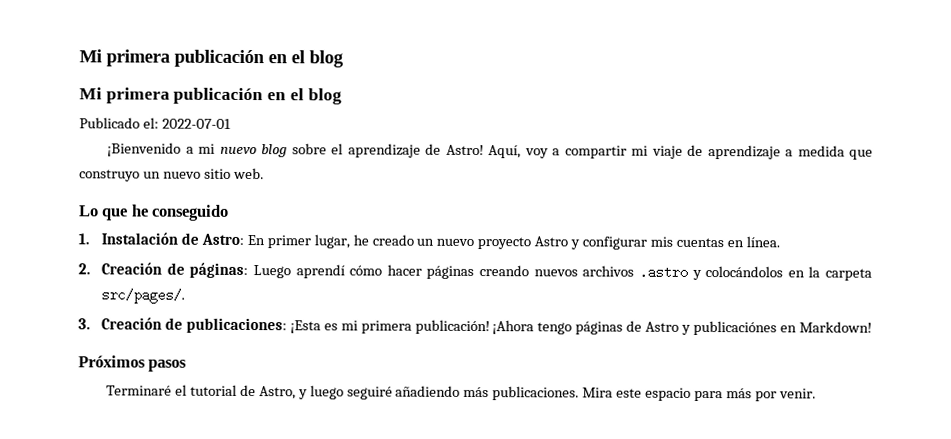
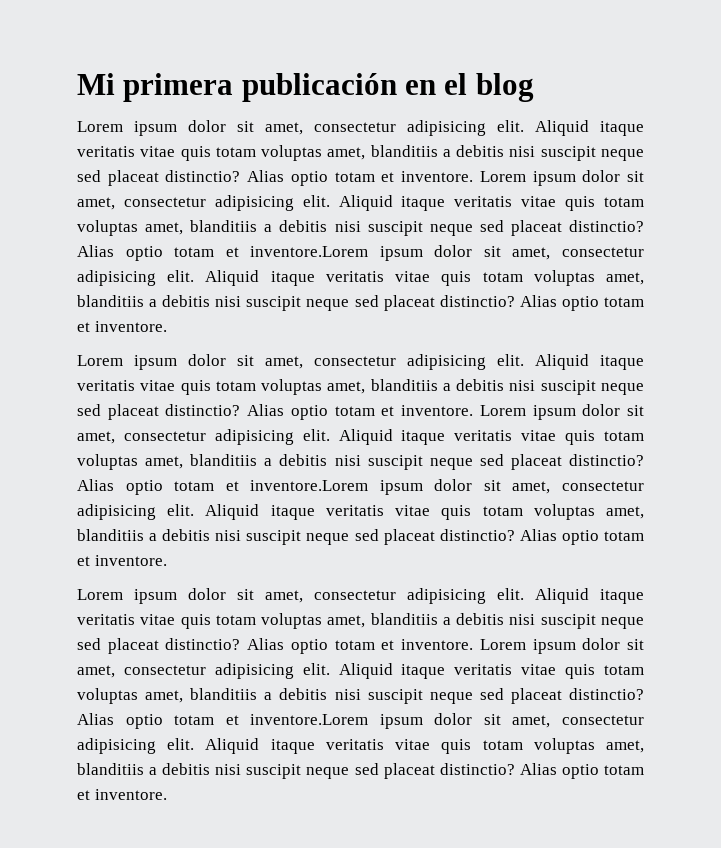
[79,49,344,68] [79,87,342,105] [79,117,231,129] [107,142,874,160] [79,167,264,182] [79,204,230,221] [78,232,780,250] [78,262,873,281] [101,288,186,304] [78,317,872,336] [78,355,188,372] [106,384,816,402] Mi primera publicación en el blog // Mi primera publicación en el blog // Publicado el: 2022-07-01 // ¡Bienvenido a mi nuevo blog sobre el aprendizaje de Astro! Aquí, voy a compartir mi viaje de aprendizaje a medida que construyo un nuevo sitio web. // Lo que he conseguido // 1. Instalación de Astro: En primer lugar, he creado un nuevo proyecto Astro y configurar mis cuentas en línea. // 2. Creación de páginas: Luego aprendí cómo hacer páginas creando nuevos archivos .astro y colocándolos en la carpeta src/pages/. // 3. Creación de publicaciones: ¡Esta es mi primera publicación! ¡Ahora tengo páginas de Astro y publicaciónes en Markdown! // Próximos pasos // Terminaré el tutorial de Astro, y luego seguiré añadiendo más publicaciones. Mira este espacio para más por venir. -> [77,73,534,102] [77,120,644,136] [77,145,644,161] [77,170,645,186] [77,195,644,211] [77,220,645,236] [77,245,644,261] [77,270,644,286] [77,295,644,311] [77,321,167,332] [77,354,644,370] [77,379,644,395] [77,404,645,420] [77,429,644,445] [77,454,645,470] [77,479,644,495] [77,504,644,520] [77,529,644,545] [77,555,167,566] [77,588,644,604] [77,613,644,629] [77,638,645,654] [77,663,644,679] [77,688,645,704] [77,713,644,729] [77,738,644,754] [77,763,644,779] [77,789,167,800] Mi primera publicación en el blog // Lorem ipsum dolor sit amet, consectetur adipisicing elit. Aliquid itaque veritatis vitae quis totam voluptas amet, blanditiis a debitis nisi suscipit neque sed placeat distinctio? Alias optio totam et inventore. Lorem ipsum dolor sit amet, consectetur adipisicing elit. Aliquid itaque veritatis vitae quis totam voluptas amet, blanditiis a debitis nisi suscipit neque sed placeat distinctio? Alias optio totam et inventore.Lorem ipsum dolor sit amet, consectetur adipisicing elit. Aliquid itaque veritatis vitae quis totam voluptas amet, blanditiis a debitis nisi suscipit neque sed placeat distinctio? Alias optio totam et inventore. // Lorem ipsum dolor sit amet, consectetur adipisicing elit. Aliquid itaque veritatis vitae quis totam voluptas amet, blanditiis a debitis nisi suscipit neque sed placeat distinctio? Alias optio totam et inventore. Lorem ipsum dolor sit amet, consectetur adipisicing elit. Aliquid itaque veritatis vitae quis totam voluptas amet, blanditiis a debitis nisi suscipit neque sed placeat distinctio? Alias optio totam et inventore.Lorem ipsum dolor sit amet, consectetur adipisicing elit. Aliquid itaque veritatis vitae quis totam voluptas amet, blanditiis a debitis nisi suscipit neque sed placeat distinctio? Alias optio totam et inventore. // Lorem ipsum dolor sit amet, consectetur adipisicing elit. Aliquid itaque veritatis vitae quis totam voluptas amet, blanditiis a debitis nisi suscipit neque sed placeat distinctio? Alias optio totam et inventore. Lorem ipsum dolor sit amet, consectetur adipisicing elit. Aliquid itaque veritatis vitae quis totam voluptas amet, blanditiis a debitis nisi suscipit neque sed placeat distinctio? Alias optio totam et inventore.Lorem ipsum dolor sit amet, consectetur adipisicing elit. Aliquid itaque veritatis vitae quis totam voluptas amet, blanditiis a debitis nisi suscipit neque sed placeat distinctio? Alias optio totam et inventore.

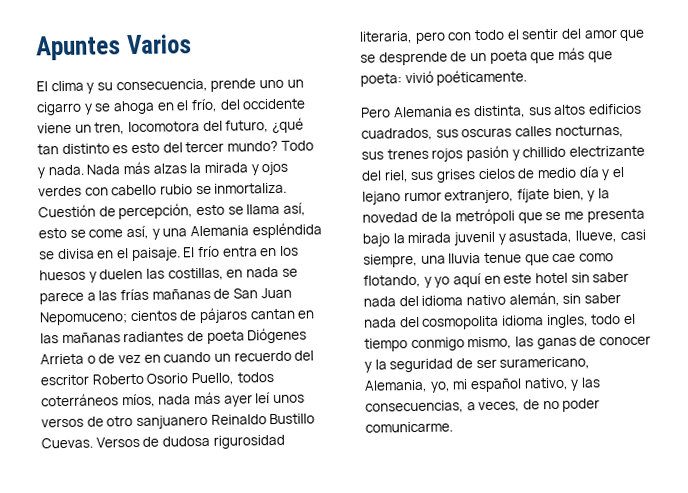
[77,73,534,102] [77,120,644,136] [77,145,644,161] [77,170,645,186] [77,195,644,211] [77,220,645,236] [77,245,644,261] [77,270,644,286] [77,295,644,311] [77,321,167,332] [77,354,644,370] [77,379,644,395] [77,404,645,420] [77,429,644,445] [77,454,645,470] [77,479,644,495] [77,504,644,520] [77,529,644,545] [77,555,167,566] [77,588,644,604] [77,613,644,629] [77,638,645,654] [77,663,644,679] [77,688,645,704] [77,713,644,729] [77,738,644,754] [77,763,644,779] [77,789,167,800] Mi primera publicación en el blog // Lorem ipsum dolor sit amet, consectetur adipisicing elit. Aliquid itaque veritatis vitae quis totam voluptas amet, blanditiis a debitis nisi suscipit neque sed placeat distinctio? Alias optio totam et inventore. Lorem ipsum dolor sit amet, consectetur adipisicing elit. Aliquid itaque veritatis vitae quis totam voluptas amet, blanditiis a debitis nisi suscipit neque sed placeat distinctio? Alias optio totam et inventore.Lorem ipsum dolor sit amet, consectetur adipisicing elit. Aliquid itaque veritatis vitae quis totam voluptas amet, blanditiis a debitis nisi suscipit neque sed placeat distinctio? Alias optio totam et inventore. // Lorem ipsum dolor sit amet, consectetur adipisicing elit. Aliquid itaque veritatis vitae quis totam voluptas amet, blanditiis a debitis nisi suscipit neque sed placeat distinctio? Alias optio totam et inventore. Lorem ipsum dolor sit amet, consectetur adipisicing elit. Aliquid itaque veritatis vitae quis totam voluptas amet, blanditiis a debitis nisi suscipit neque sed placeat distinctio? Alias optio totam et inventore.Lorem ipsum dolor sit amet, consectetur adipisicing elit. Aliquid itaque veritatis vitae quis totam voluptas amet, blanditiis a debitis nisi suscipit neque sed placeat distinctio? Alias optio totam et inventore. // Lorem ipsum dolor sit amet, consectetur adipisicing elit. Aliquid itaque veritatis vitae quis totam voluptas amet, blanditiis a debitis nisi suscipit neque sed placeat distinctio? Alias optio totam et inventore. Lorem ipsum dolor sit amet, consectetur adipisicing elit. Aliquid itaque veritatis vitae quis totam voluptas amet, blanditiis a debitis nisi suscipit neque sed placeat distinctio? Alias optio totam et inventore.Lorem ipsum dolor sit amet, consectetur adipisicing elit. Aliquid itaque veritatis vitae quis totam voluptas amet, blanditiis a debitis nisi suscipit neque sed placeat distinctio? Alias optio totam et inventore. -> [35,34,192,61] [36,78,304,94] [36,98,307,116] [37,117,304,135] [37,140,314,155] [37,161,289,179] [38,182,288,197] [38,202,306,220] [38,222,322,240] [39,245,299,262] [39,266,298,283] [39,287,292,305] [39,307,316,326] [40,327,308,344] [40,350,315,365] [40,372,274,386] [41,391,305,408] [41,413,316,430] [41,434,285,449] [359,28,646,44] [360,47,613,66] [360,69,528,87] [361,103,642,119] [361,124,624,141] [361,145,645,162] [361,166,625,183] [362,188,610,205] [362,208,645,225] [362,229,646,247] [363,252,614,268] [363,271,630,288] [363,291,621,307] [364,313,636,330] [364,335,651,352] [364,356,591,373] [364,377,601,393] [365,398,601,414] [365,421,453,433] Apuntes Varios // El clima y su consecuencia, prende uno un cigarro y se ahoga en el frío, del occidente viene un tren, locomotora del futuro, ¿qué tan distinto es esto del tercer mundo? Todo y nada. Nada más alzas la mirada y ojos verdes con cabello rubio se inmortaliza. Cuestión de percepción, esto se llama así, esto se come así, y una Alemania espléndida se divisa en el paisaje. El frío entra en los huesos y duelen las costillas, en nada se parece a las frías mañanas de San Juan Nepomuceno; cientos de pájaros cantan en las mañanas radiantes de poeta Diógenes Arrieta o de vez en cuando un recuerdo del escritor Roberto Osorio Puello, todos coterráneos míos, nada más ayer leí unos versos de otro sanjuanero Reinaldo Bustillo Cuevas. Versos de dudosa rigurosidad literaria, pero con todo el sentir del amor que se desprende de un poeta que más que poeta: vivió poéticamente. // Pero Alemania es distinta, sus altos edificios cuadrados, sus oscuras calles nocturnas, sus trenes rojos pasión y chillido electrizante del riel, sus grises cielos de medio día y el lejano rumor extranjero, fíjate bien, y la novedad de la metrópoli que se me presenta bajo la mirada juvenil y asustada, llueve, casi siempre, una lluvia tenue que cae como flotando, y yo aquí en este hotel sin saber nada del idioma nativo alemán, sin saber nada del cosmopolita idioma ingles, todo el tiempo conmigo mismo, las ganas de conocer y la seguridad de ser suramericano, Alemania, yo, mi español nativo, y las consecuencias, a veces, de no poder comunicarme.

